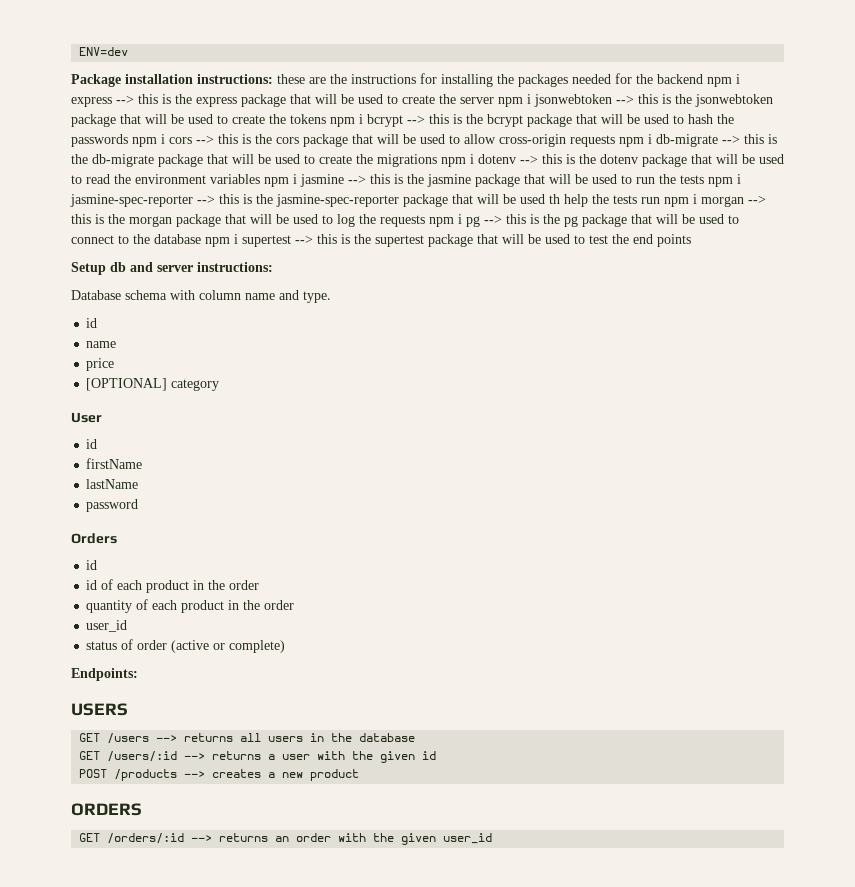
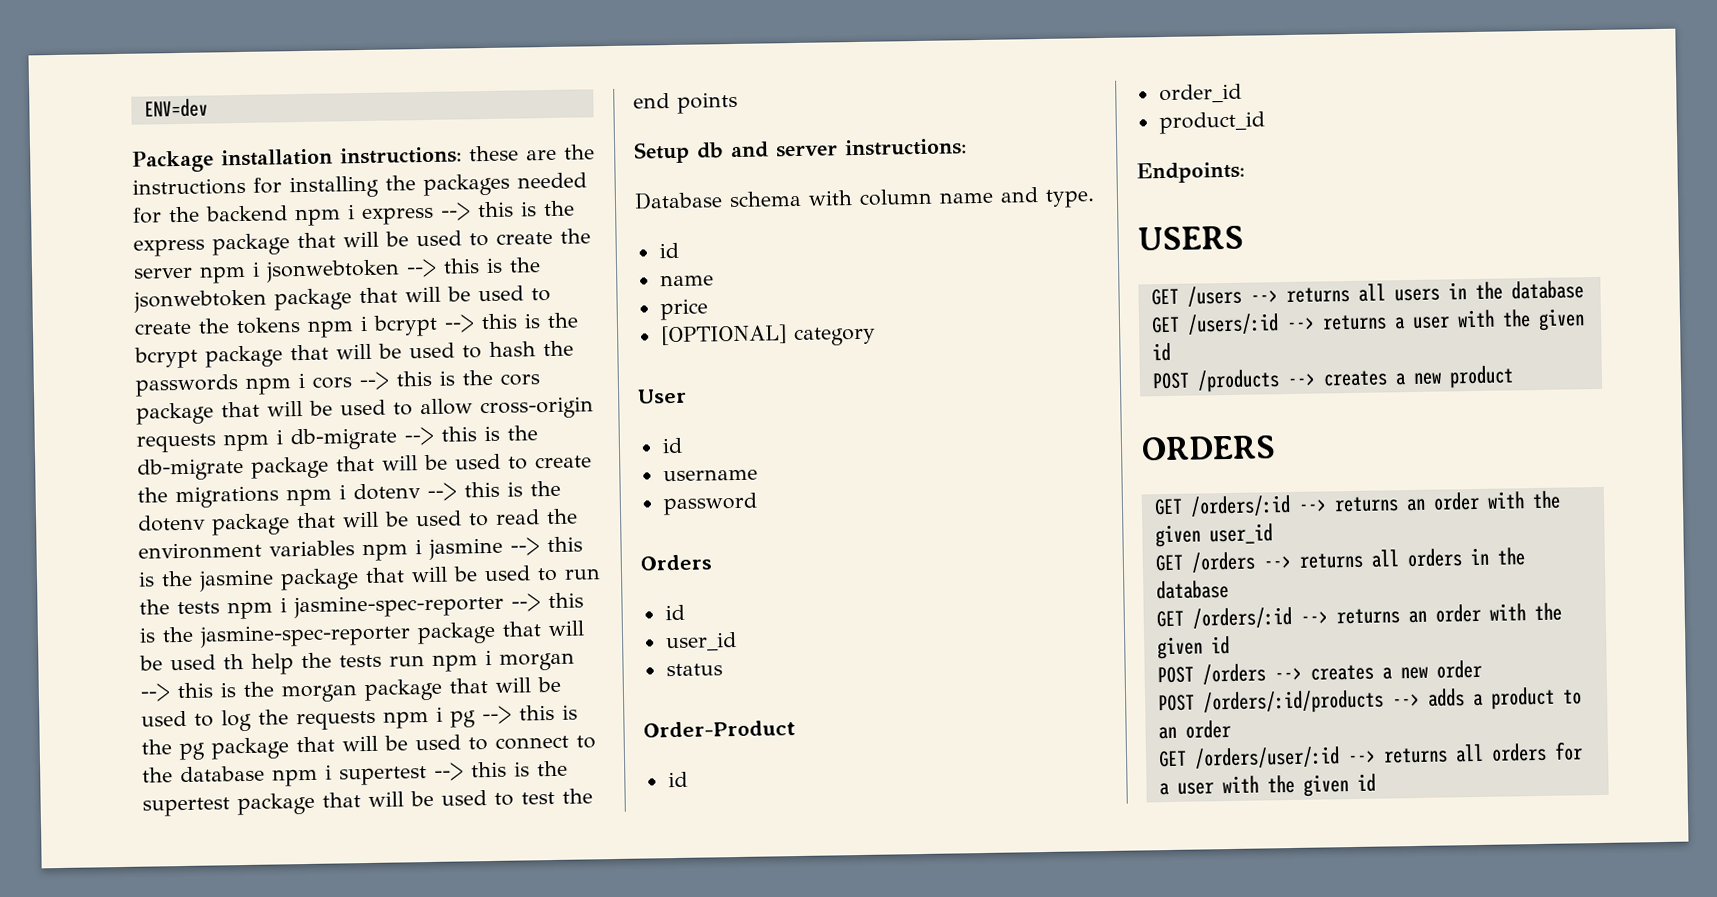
[86,458,143,469] [86,479,139,489] firstName // lastName -> [662,468,758,482] username
[86,579,260,593] [86,599,295,613] [86,620,128,632] [86,639,286,653] id of each product in the order // quantity of each product in the order // user_id // status of order (active or complete) -> [664,632,737,652] [665,663,723,677] [643,720,796,738] [667,771,688,788] [1158,83,1242,104] [1158,111,1265,135] user_id // status // Order-Product // id // order_id // product_id
(493, 838) none -> [1154,547,1525,573] [1155,580,1229,600] [1155,602,1562,629] [1156,636,1230,660] [1156,659,1482,685] [1157,686,1582,715] [1157,719,1231,740] [1157,742,1583,769] [1158,773,1376,797] // GET /orders --> returns all orders in the database // GET /orders/:id --> returns an order with the given id // POST /orders --> creates a new order // POST /orders/:id/products --> adds a product to an order // GET /orders/user/:id --> returns all orders for a user with the given id

